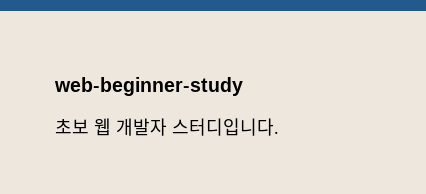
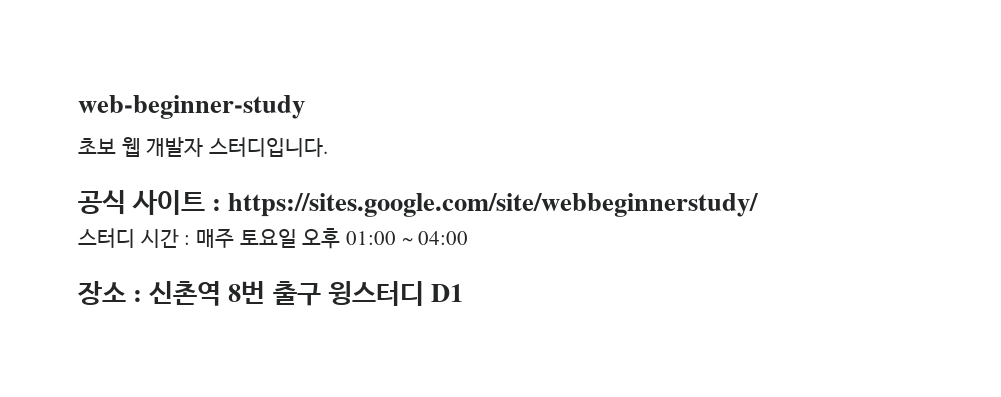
(279, 127) none -> [78,190,759,217] [78,228,469,249] [78,281,463,306] // 공식 사이트 : https://sites.google.com/site/webbeginnerstudy/ // 스터디 시간 : 매주 토요일 오후 01:00 ~ 04:00 // 장소 : 신촌역 8번 출구 윙스터디 D1

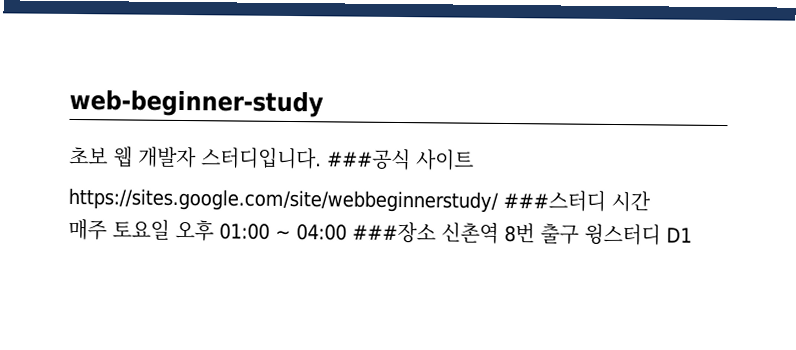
[78,190,759,217] [78,228,191,248] // 공식 사이트 : https://sites.google.com/site/webbeginnerstudy/ // 스터디 시간 : -> [327,148,474,171] [68,187,651,213] ###공식 사이트 // https://sites.google.com/site/webbeginnerstudy/ ###스터디 시간 //
[78,281,143,305] // 장소 : -> [352,221,436,244] ###장소

